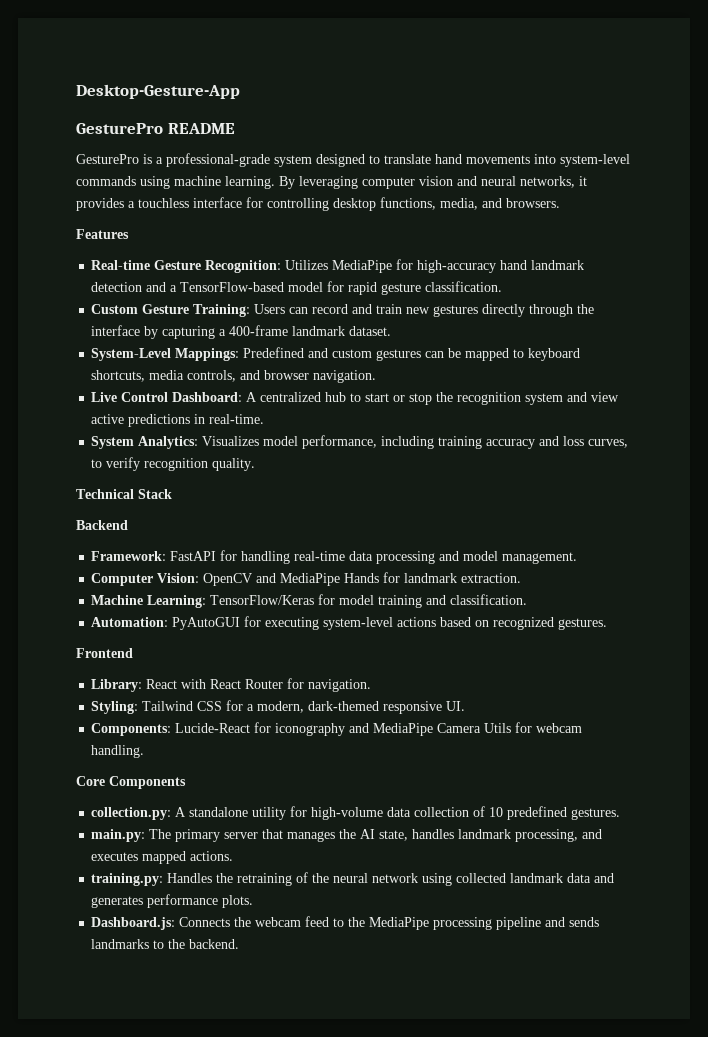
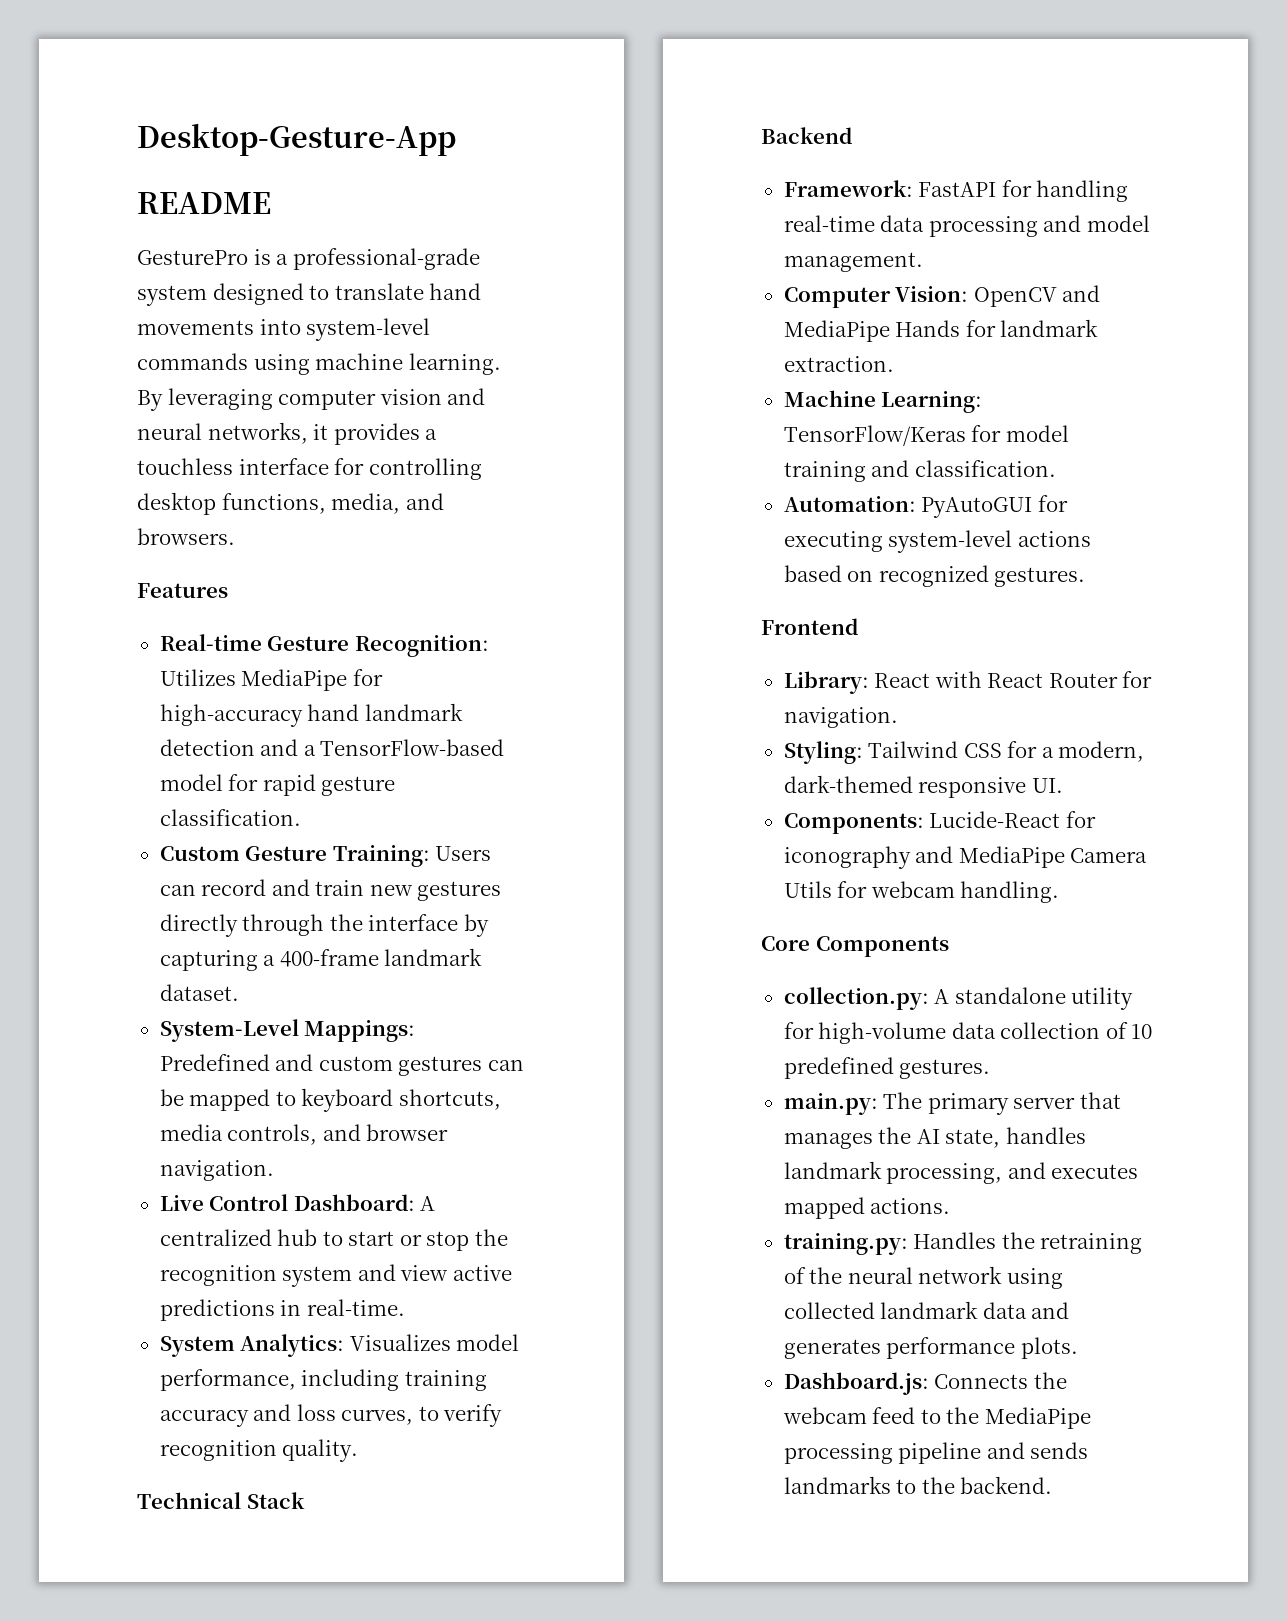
[76,123,163,134] GesturePro -> (456, 139) none

